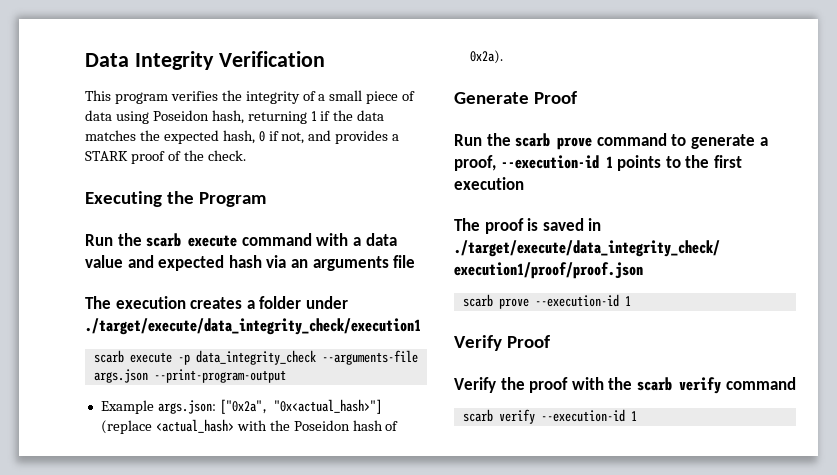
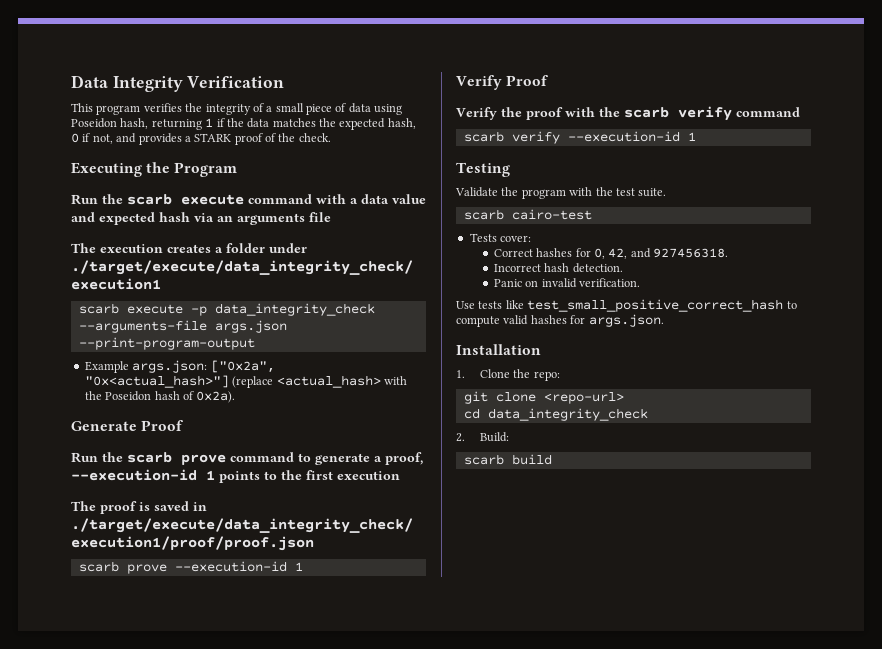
(637, 416) none -> [456,162,510,177] [455,187,667,199] [463,209,592,220] [469,233,532,242] [493,248,729,259] [493,263,623,273] [493,278,640,288] [456,299,797,312] [456,314,664,327] [456,344,541,355] [456,369,560,381] [463,391,624,404] [463,408,648,421] [456,432,510,442] [463,454,552,465] // Testing // Validate the program with the test suite. // scarb cairo-test // Tests cover: // Correct hashes for 0, 42, and 927456318. // Incorrect hash detection. // Panic on invalid verification. // Use tests like test_small_positive_correct_hash to compute valid hashes for args.json. // Installation // 1. Clone the repo: // git clone <repo-url> // cd data_integrity_check // 2. Build: // scarb build

